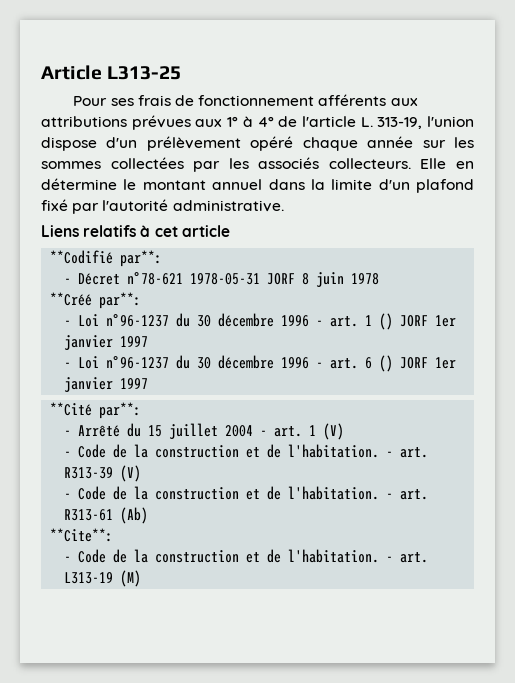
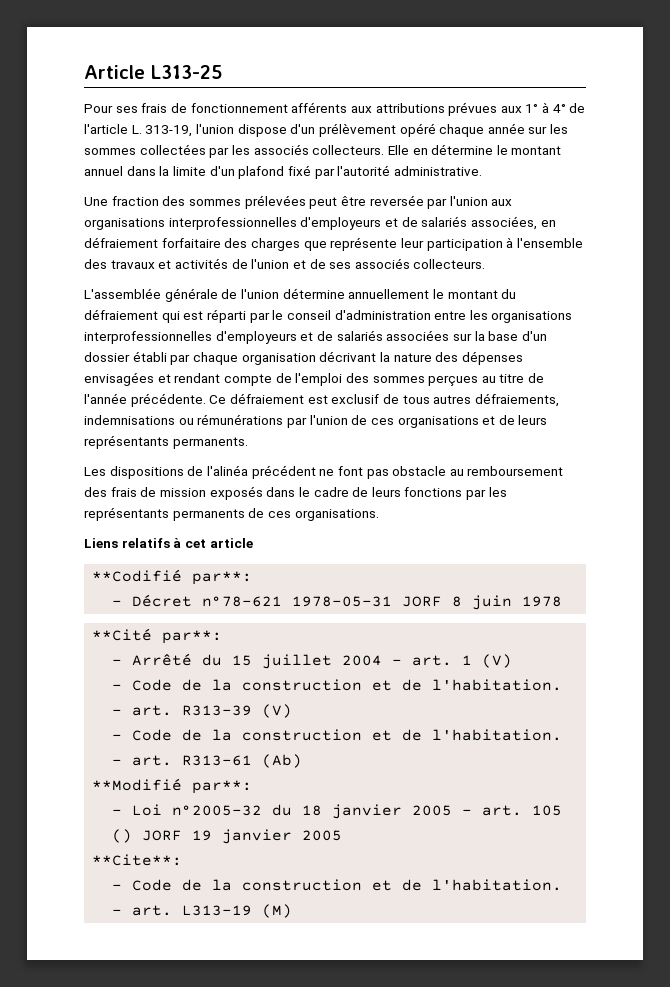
(284, 206) none -> [84,195,513,209] [84,216,556,230] [84,237,583,251] [84,258,486,269] [84,288,517,302] [84,309,573,323] [84,330,547,344] [84,351,523,365] [84,372,545,386] [84,393,559,407] [84,414,548,428] [84,435,248,449] [84,465,564,479] [84,486,507,500] [84,507,379,521] // Une fraction des sommes prélevées peut être reversée par l'union aux organisations interprofessionnelles d'employeurs et de salariés associées, en défraiement forfaitaire des charges que représente leur participation à l'ensemble des travaux et activités de l'union et de ses associés collecteurs. // L'assemblée générale de l'union détermine annuellement le montant du défraiement qui est réparti par le conseil d'administration entre les organisations interprofessionnelles d'employeurs et de salariés associées sur la base d'un dossier établi par chaque organisation décrivant la nature des dépenses envisagées et rendant compte de l'emploi des sommes perçues au titre de l'année précédente. Ce défraiement est exclusif de tous autres défraiements, indemnisations ou rémunérations par l'union de ces organisations et de leurs représentants permanents. // Les dispositions de l'alinéa précédent ne font pas obstacle au remboursement des frais de mission exposés dans le cadre de leurs fonctions par les représentants permanents de ces organisations.
[50,292,142,309] [64,313,457,330] [64,335,149,350] [64,355,457,372] [64,377,149,392] // **Créé par**: // - Loi n°96-1237 du 30 décembre 1996 - art. 1 () JORF 1er janvier 1997 // - Loi n°96-1237 du 30 décembre 1996 - art. 6 () JORF 1er janvier 1997 -> (563, 601) none
(149, 515) none -> [92,778,253,794] [112,804,563,819] [112,829,343,844] // **Modifié par**: // - Loi n°2005-32 du 18 janvier 2005 - art. 105 () JORF 19 janvier 2005

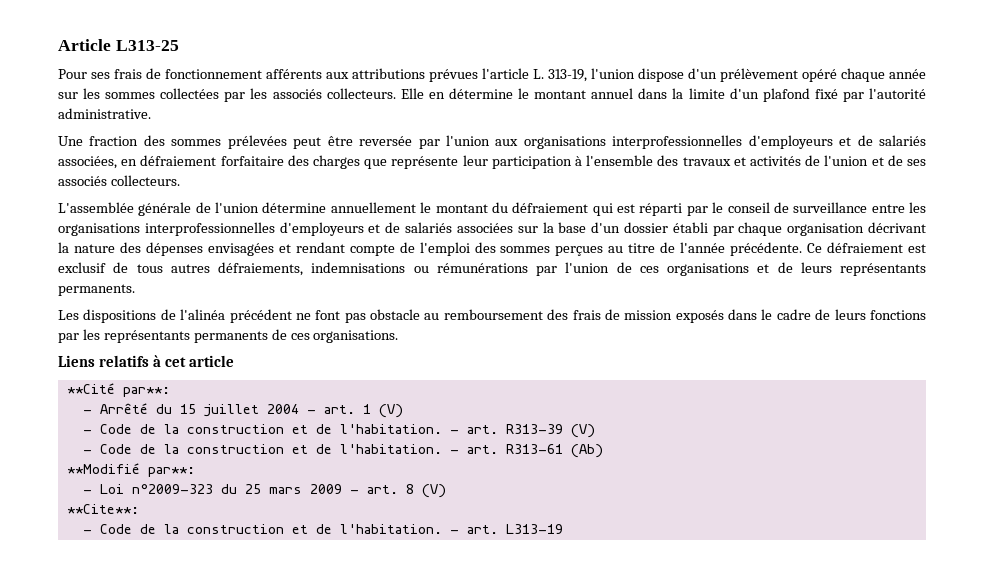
[500,102,586,113] aux 1° à 4° de -> (478, 75) none
[334,310,431,320] d'administration -> [773,202,868,213] de surveillance
[92,569,253,585] [112,594,563,610] // **Codifié par**: // - Décret n°78-621 1978-05-31 JORF 8 juin 1978 -> (234, 361) none
[172,804,563,819] [112,829,343,844] n°2005-32 du 18 janvier 2005 - art. 105 () JORF 19 janvier 2005 -> [131,484,446,498] n°2009-323 du 25 mars 2009 - art. 8 (V)
[262,904,293,918] (M) -> (563, 529) none

